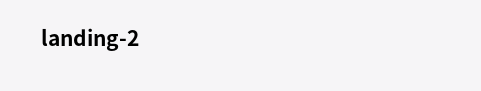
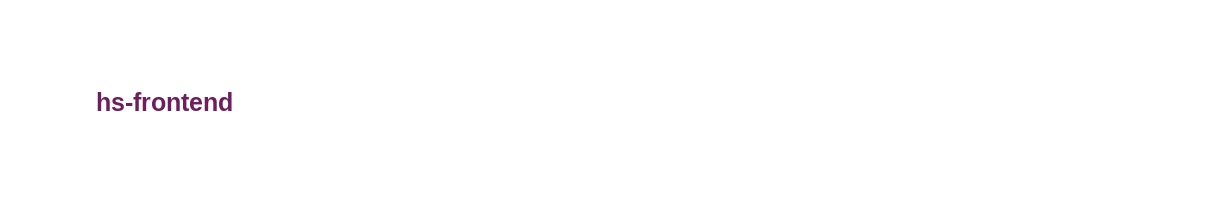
[41,28,139,51] landing-2 -> [96,92,233,111] hs-frontend

